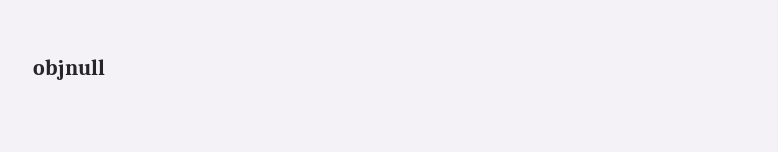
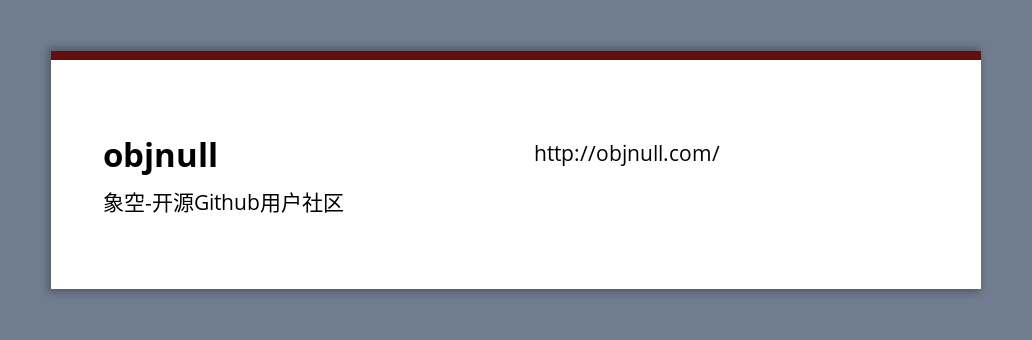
(105, 69) none -> [103,192,344,213] [534,144,720,166] // 象空-开源Github用户社区http://objnull.com/

